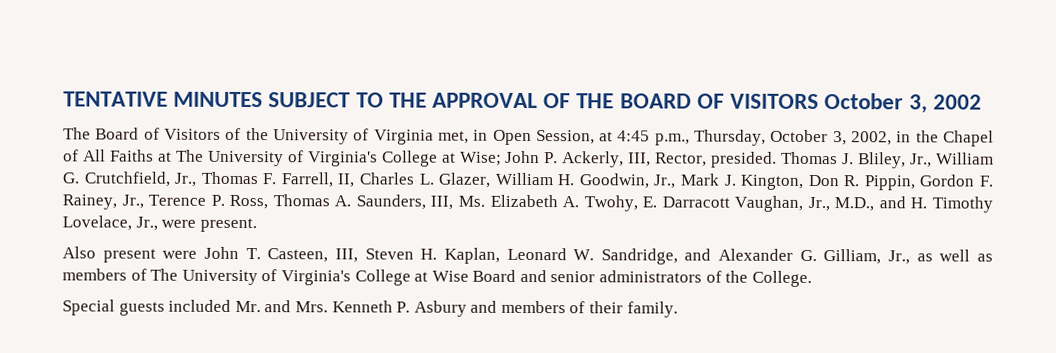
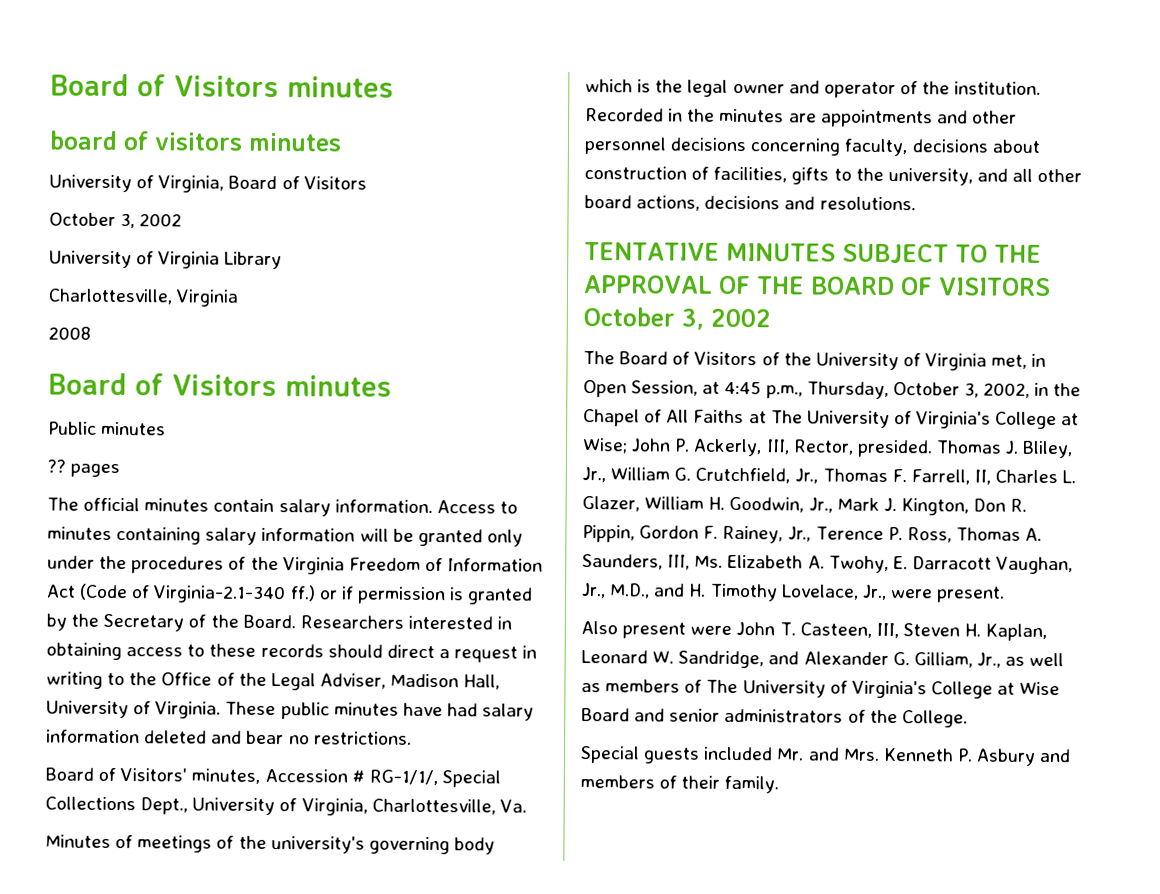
(63, 99) none -> [50,73,394,98] [49,130,342,152] [49,174,367,193] [49,212,183,229] [49,250,283,270] [48,288,240,307] [48,326,91,340] [48,372,392,397] [48,421,167,436] [47,459,121,478] [47,497,518,517] [47,526,523,547] [47,555,544,575] [47,583,534,605] [46,613,513,632] [46,642,538,663] [46,671,501,691] [46,700,535,721] [46,729,412,745] [45,767,501,788] [45,796,527,816] [45,834,495,855] [585,79,1042,99] [585,108,1017,128] [584,137,1040,157] [584,166,1083,186] [584,195,916,211] Board of Visitors minutes // board of visitors minutes // University of Virginia, Board of Visitors // October 3, 2002 // University of Virginia Library // Charlottesville, Virginia // 2008 // Board of Visitors minutes // Public minutes // ?? pages // The official minutes contain salary information. Access to minutes containing salary information will be granted only under the procedures of the Virginia Freedom of Information Act (Code of Virginia-2.1-340 ff.) or if permission is granted by the Secretary of the Board. Researchers interested in obtaining access to these records should direct a request in writing to the Office of the Legal Adviser, Madison Hall, University of Virginia. These public minutes have had salary information deleted and bear no restrictions. // Board of Visitors' minutes, Accession # RG-1/1/, Special Collections Dept., University of Virginia, Charlottesville, Va. // Minutes of meetings of the university's governing body which is the legal owner and operator of the institution. Recorded in the minutes are appointments and other personnel decisions concerning faculty, decisions about construction of facilities, gifts to the university, and all other board actions, decisions and resolutions. //

